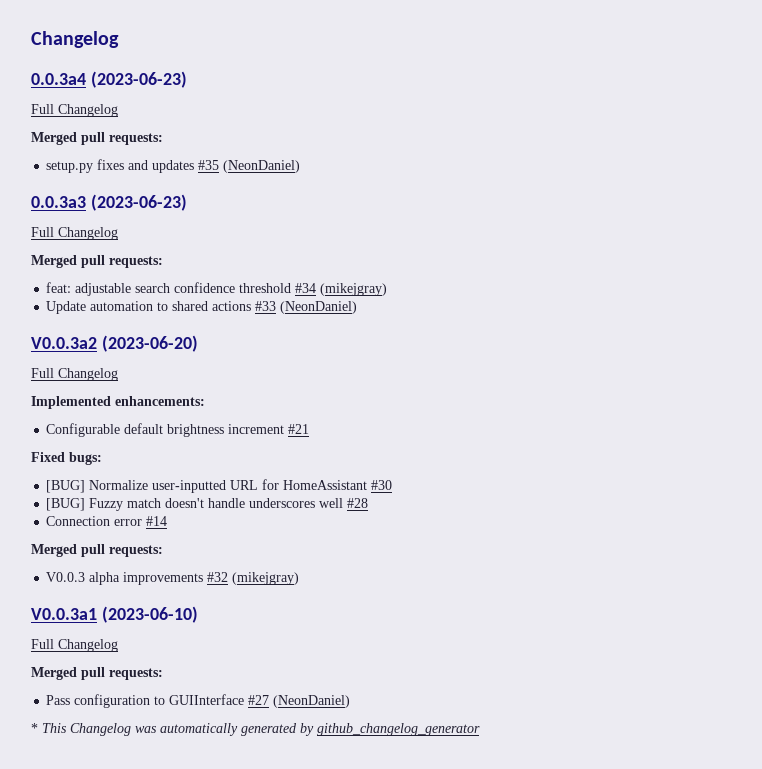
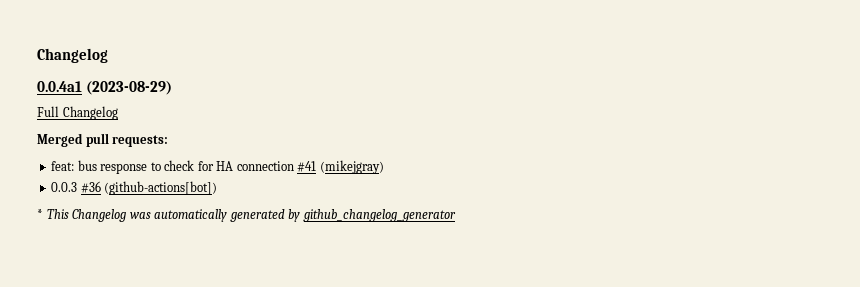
[31,31,119,48] [31,71,187,88] [31,104,118,117] [31,132,163,145] [46,159,301,173] [31,194,187,211] Changelog // 0.0.3a4 (2023-06-23) // Full Changelog // Merged pull requests: // setup.py fixes and updates #35 (NeonDaniel) // 0.0.3a3 (2023-06-23) -> [37,48,108,63] [37,81,172,95] Changelog // 0.0.4a1 (2023-08-29)
[75,282,388,296] [46,301,358,314] [31,335,198,352] [31,368,118,381] [31,396,205,409] [46,423,310,437] [31,452,102,465] [46,479,393,493] [46,498,369,511] [46,516,168,526] [31,544,163,557] [46,572,300,585] [31,606,198,623] [31,639,118,652] [31,667,163,680] [46,694,351,708] adjustable search confidence threshold #34 (mikejgray) // Update automation to shared actions #33 (NeonDaniel) // V0.0.3a2 (2023-06-20) // Full Changelog // Implemented enhancements: // Configurable default brightness increment #21 // Fixed bugs: // [BUG] Normalize user-inputted URL for HomeAssistant #30 // [BUG] Fuzzy match doesn't handle underscores well #28 // Connection error #14 // Merged pull requests: // V0.0.3 alpha improvements #32 (mikejgray) // V0.0.3a1 (2023-06-10) // Full Changelog // Merged pull requests: // Pass configuration to GUIInterface #27 (NeonDaniel) -> [77,160,384,174] [51,181,218,195] bus response to check for HA connection #41 (mikejgray) // 0.0.3 #36 (github-actions[bot])

